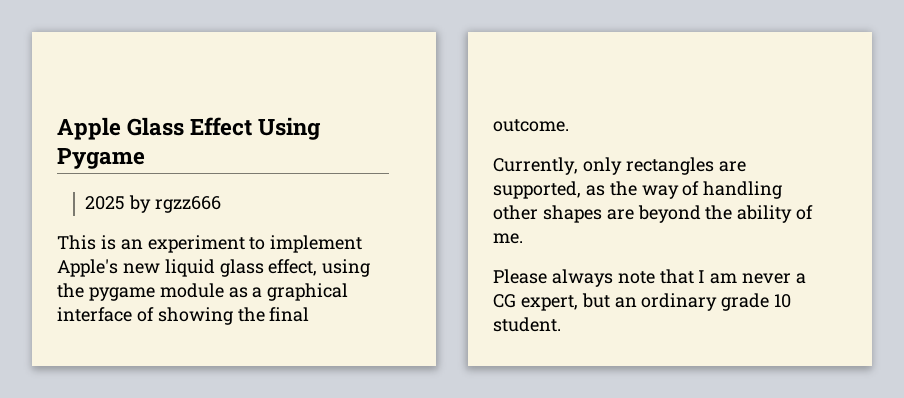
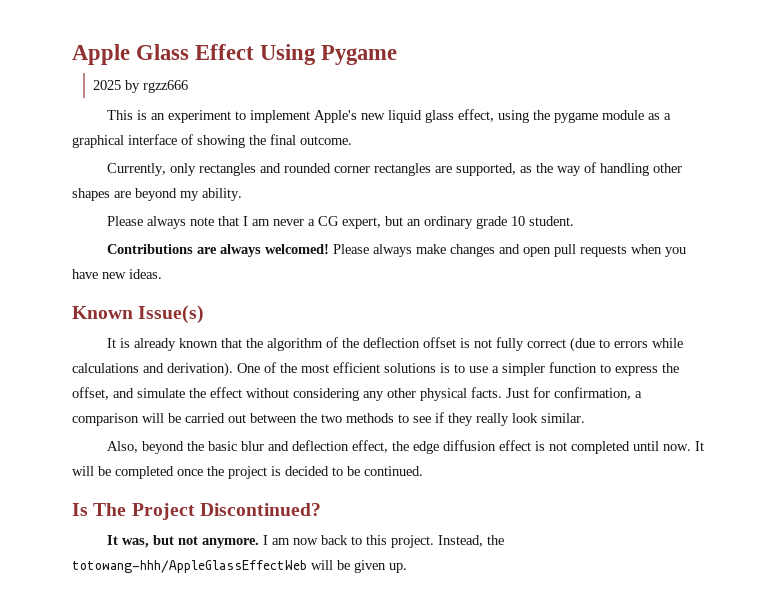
(714, 166) none -> [260,163,432,176] and rounded corner rectangles
[705,205,814,223] [493,233,523,244] the ability of me. -> [180,188,242,201] my ability.
(561, 324) none -> [107,244,687,257] [72,269,162,279] [72,305,205,324] [107,337,684,352] [72,362,679,377] [72,387,642,401] [72,412,585,426] [107,440,705,454] [72,466,423,479] [72,503,321,520] [107,535,505,548] [72,560,407,573] // Contributions are always welcomed! Please always make changes and open pull requests when you have new ideas. // Known Issue(s) // It is already known that the algorithm of the deflection offset is not fully correct (due to errors while calculations and derivation). One of the most efficient solutions is to use a simpler function to express the offset, and simulate the effect without considering any other physical facts. Just for confirmation, a comparison will be carried out between the two methods to see if they really look similar. // Also, beyond the basic blur and deflection effect, the edge diffusion effect is not completed until now. It will be completed once the project is decided to be continued. // Is The Project Discontinued? // It was, but not anymore. I am now back to this project. Instead, the totowang-hhh/AppleGlassEffectWeb will be given up.

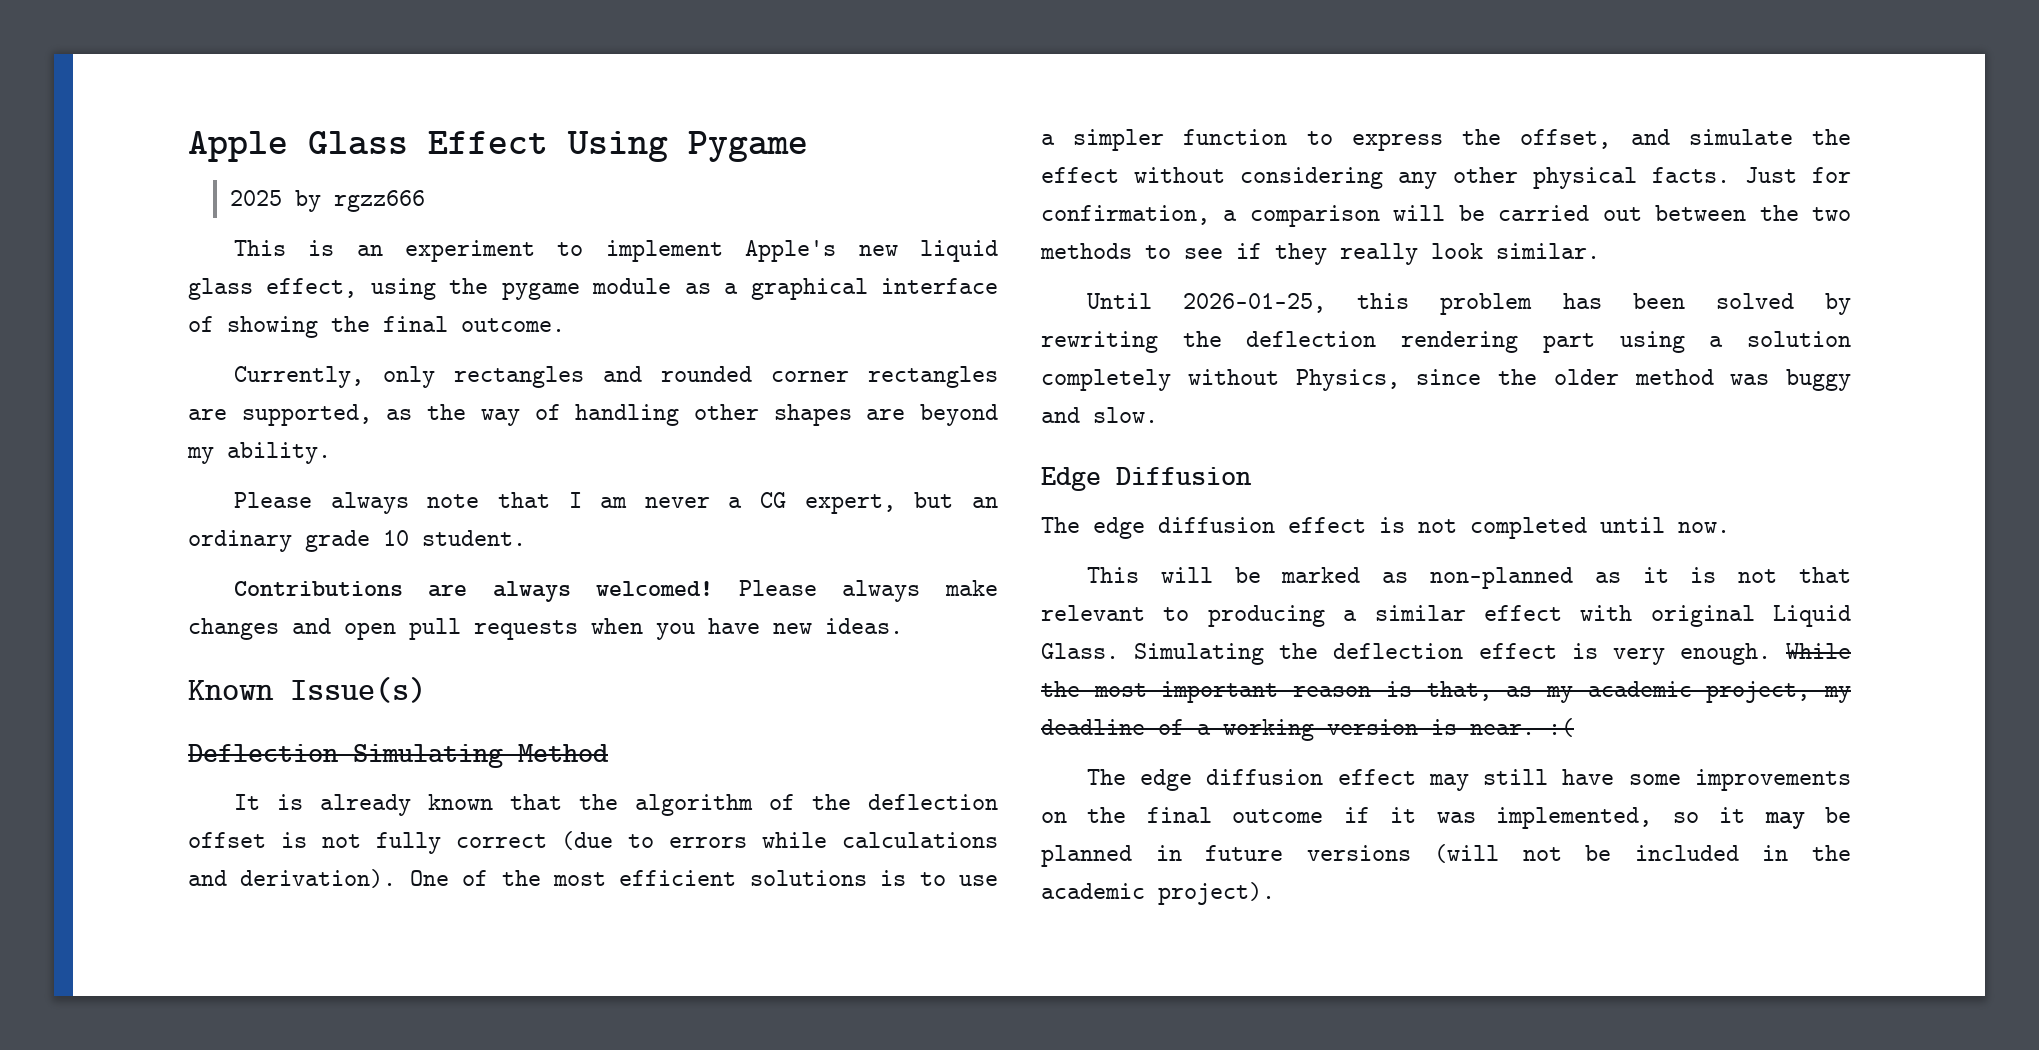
(205, 314) none -> [188,744,609,768] // Deflection Simulating Method
[107,440,410,454] Also, beyond the basic blur and deflection effect, the -> [1086,293,1851,315] [1041,331,1851,353] [1041,369,1851,391] [1041,407,1158,423] [1041,467,1252,491] [1041,517,1080,533] Until 2026-01-25, this problem has been solved by rewriting the deflection rendering part using a solution completely without Physics, since the older method was buggy and slow. // Edge Diffusion // The
[695,441,705,451] [72,466,423,479] [72,503,321,520] [107,535,505,548] [72,560,407,573] It will be completed once the project is decided to be continued. // Is The Project Discontinued? // It was, but not anymore. I am now back to this project. Instead, the totowang-hhh/AppleGlassEffectWeb will be given up. -> [1086,567,1851,589] [1041,605,1851,627] [1041,643,1851,665] [1041,681,1851,703] [1041,718,1574,741] [1086,769,1851,791] [1041,807,1851,829] [1041,844,1851,867] [1041,882,1275,905] // This will be marked as non-planned as it is not that relevant to producing a similar effect with original Liquid Glass. Simulating the deflection effect is very enough. While the most important reason is that, as my academic project, my deadline of a working version is near. :( // The edge diffusion effect may still have some improvements on the final outcome if it was implemented, so it may be planned in future versions (will not be included in the academic project).

